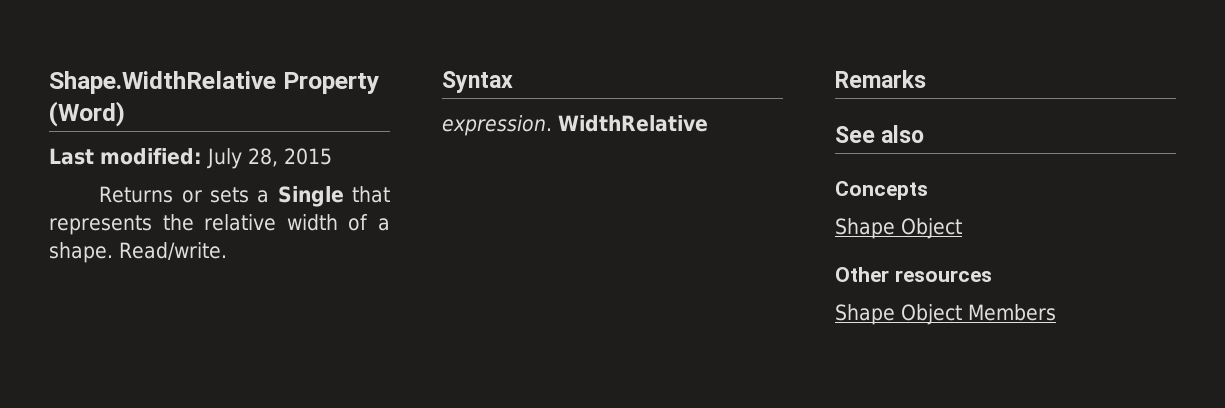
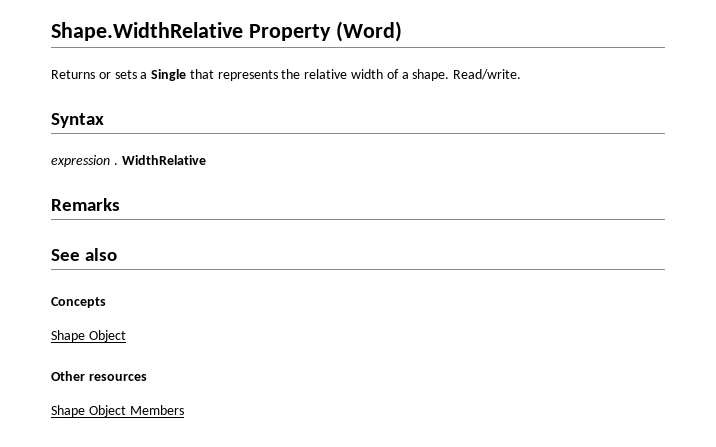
[49,148,332,169] // Last modified: July 28, 2015 -> (402, 31) none
[442,115,552,136] expression. -> [51,155,118,167] expression .

